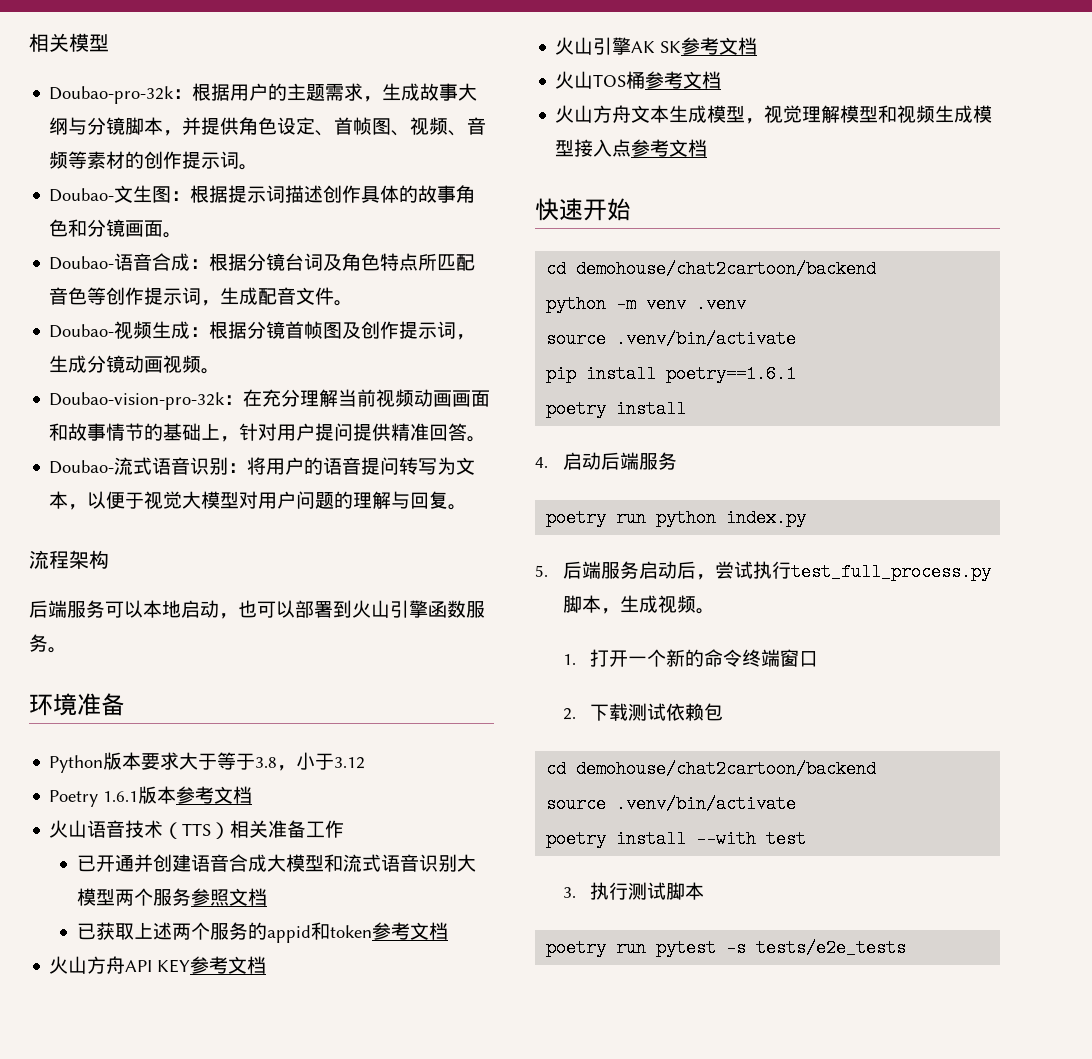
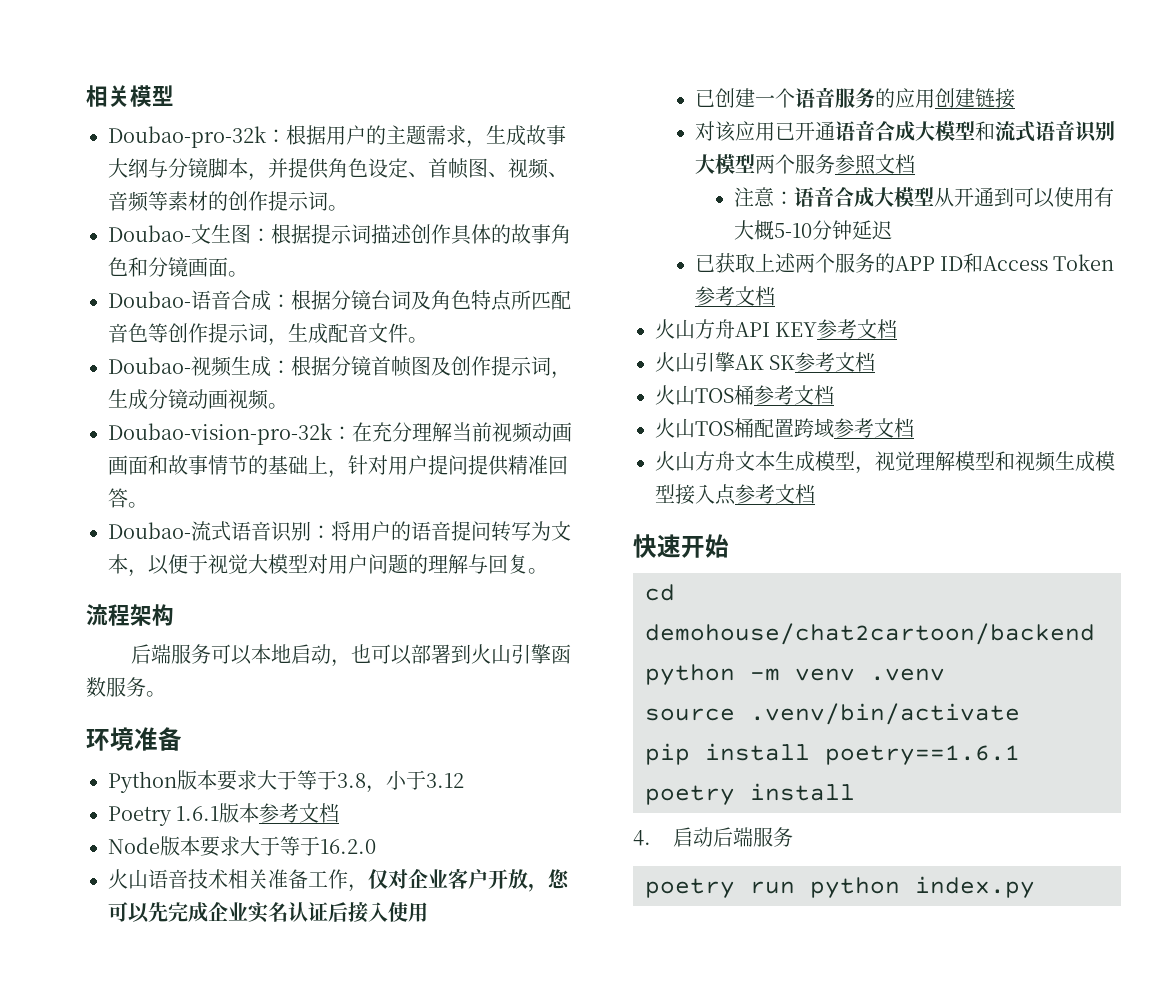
(253, 795) none -> [108,836,376,857] // Node版本要求大于等于16.2.0
[163,822,231,839] （TTS） -> (228, 879) none
[76,854,191,872] // 已开通并创建 -> [348,869,570,892] [108,902,428,923] [694,87,1015,109] [694,121,835,142] ，仅对企业客户开放，您可以先完成企业实名认证后接入使用 // 已创建一个语音服务的应用创建链接 // 对该应用已开通
(267, 897) none -> [734,186,1115,208] [734,220,893,240] // 注意：语音合成大模型从开通到可以使用有大概5-10分钟延迟
[266,922,372,943] appid和token -> [894,253,1115,273] APP ID和Access Token
(722, 80) none -> [655,418,914,438] // 火山TOS桶配置跨域参考文档
[535,561,991,581] [562,595,715,614] [562,649,819,667] [562,703,724,721] [546,760,877,778] [546,795,797,813] [546,830,807,848] [562,882,705,900] [546,939,907,957] // 5.后端服务启动后，尝试执行test_full_process.py脚本，生成视频。 // 1.打开一个新的命令终端窗口 // 2.下载测试依赖包 // cd demohouse/chat2cartoon/backend // source .venv/bin/activate // poetry install --with test // 3.执行测试脚本 // poetry run pytest -s tests/e2e_tests -> (1035, 887) none

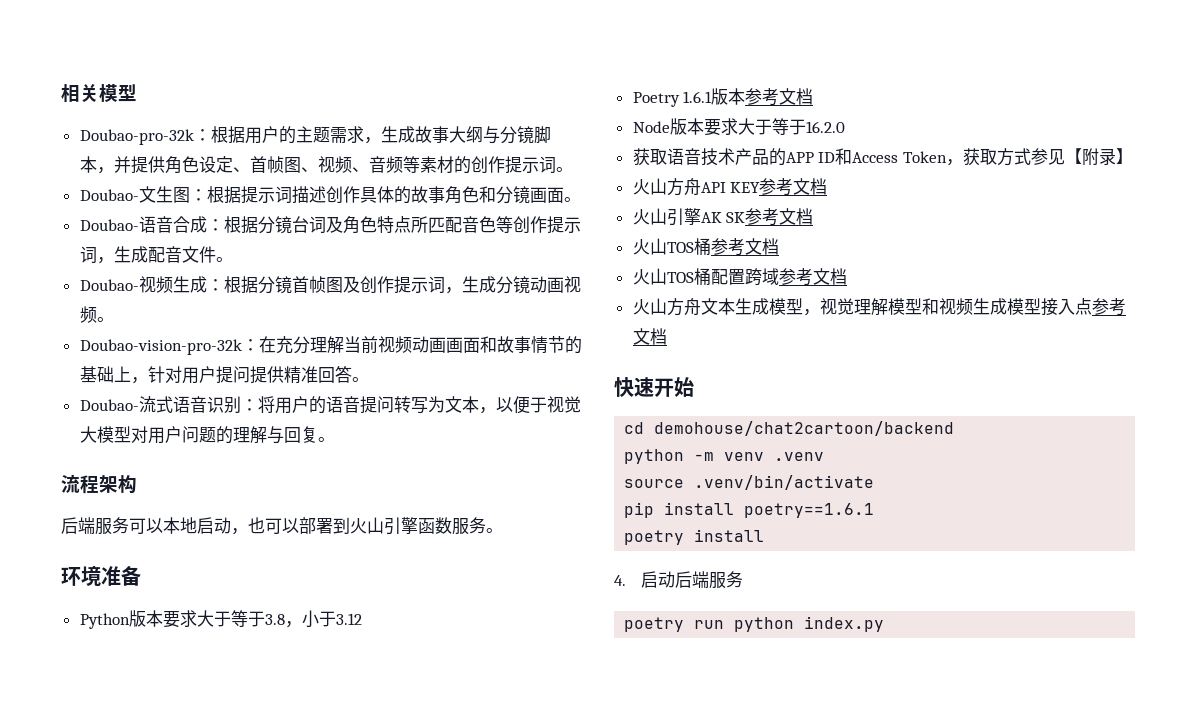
[108,869,148,889] 火山 -> [632,148,667,166] 获取
[228,869,570,892] [108,902,428,923] [694,87,1015,109] [694,120,1115,143] [694,154,915,175] [734,186,1115,208] [734,220,893,240] [694,253,875,273] 相关准备工作，仅对企业客户开放，您可以先完成企业实名认证后接入使用 // 已创建一个语音服务的应用创建链接 // 对该应用已开通语音合成大模型和流式语音识别大模型两个服务参照文档 // 注意：语音合成大模型从开通到可以使用有大概5-10分钟延迟 // 已获取上述两个服务 -> [734,148,769,165] 产品
[694,286,775,306] 参考文档 -> [945,148,1133,166] ，获取方式参见【附录】

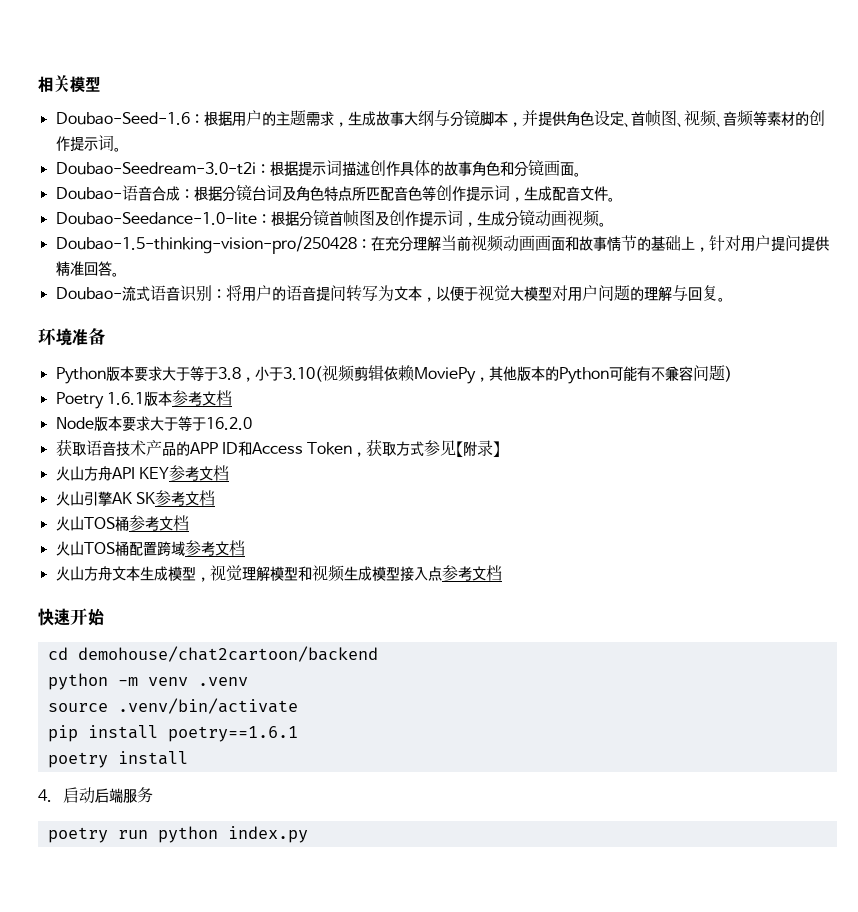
[79,129,194,145] Doubao-pro-32k -> [55,112,190,125] Doubao-Seed-1.6
[79,186,190,203] Doubao-文生图 -> [55,162,256,175] Doubao-Seedream-3.0-t2i
[79,276,207,293] Doubao-视频生成 -> [55,212,257,225] Doubao-Seedance-1.0-lite
[79,339,242,355] Doubao-vision-pro-32k -> [55,236,357,254] Doubao-1.5-thinking-vision-pro/250428
[61,475,137,494] [61,517,503,535] // 流程架构 // 后端服务可以本地启动，也可以部署到火山引擎函数服务。 -> (725, 299) none
[335,613,362,625] 3.12 -> [282,365,732,384] 3.10(视频剪辑依赖MoviePy，其他版本的Python可能有不兼容问题)

